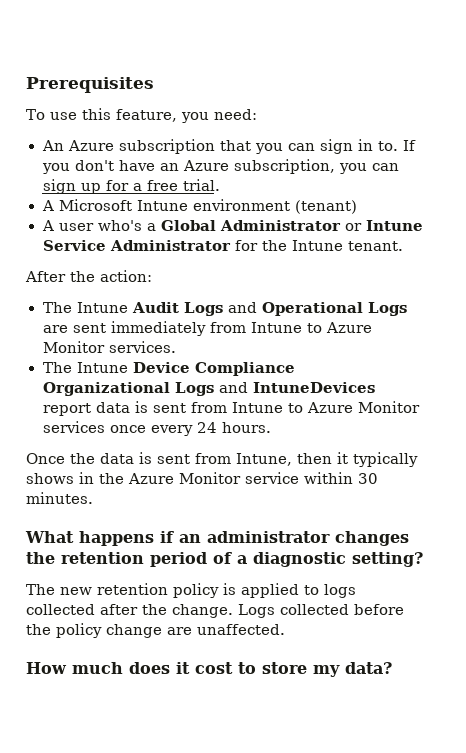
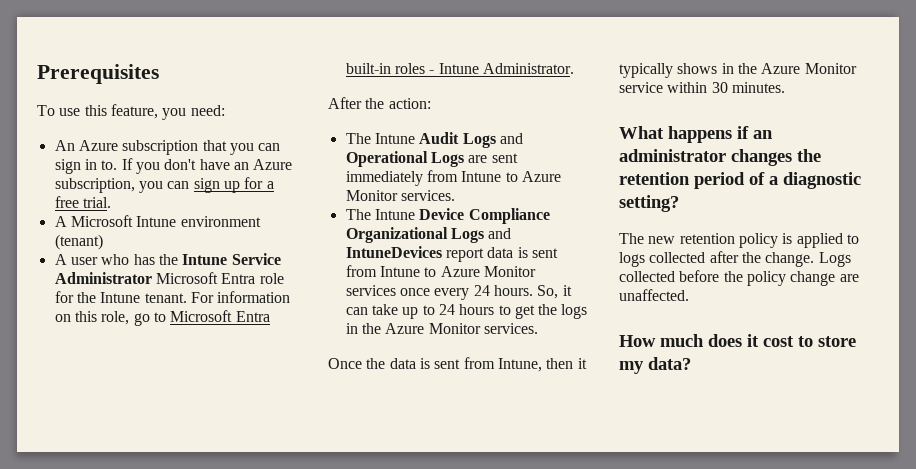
[97,220,423,231] [42,240,403,251] who's a Global Administrator or Intune Service Administrator for the Intune tenant. -> [101,253,281,265] [54,272,284,284] [54,291,291,303] [54,310,270,326] [345,63,574,74] who has the Intune Service Administrator Microsoft Entra role for the Intune tenant. For information on this role, go to Microsoft Entra built-in roles - Intune Administrator.
(271, 427) none -> [537,285,572,299] [345,304,588,319] [345,323,538,334] So, it can take up to 24 hours to get the logs in the Azure Monitor services.

